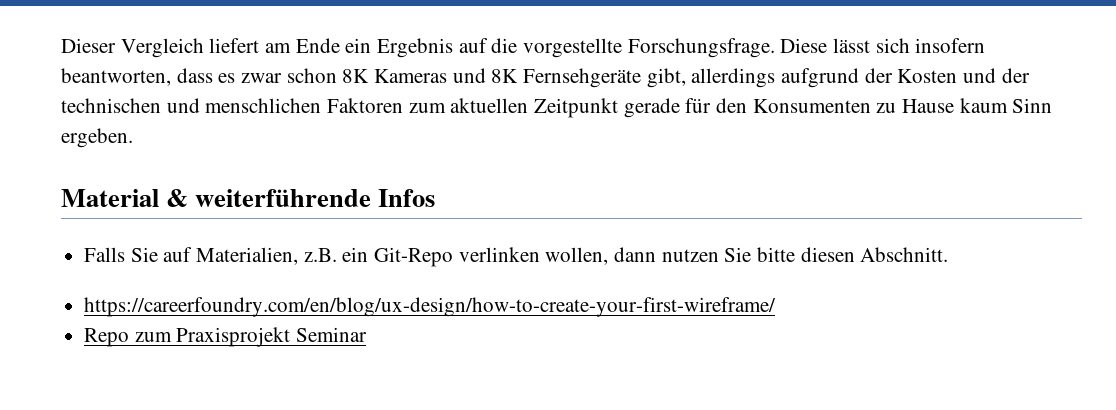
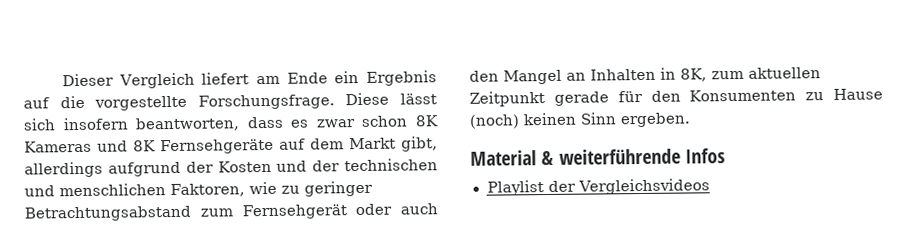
(642, 78) none -> [279,137,396,150] auf dem Markt
[327,98,404,113] Faktoren -> [170,180,373,198] [24,203,438,222] [469,67,707,85] Faktoren, wie zu geringer Betrachtungsabstand zum Fernsehgerät oder auch den Mangel an Inhalten in 8K,
[959,98,1008,113] kaum -> [469,112,576,129] (noch) keinen
[84,247,949,267] [84,297,777,317] [84,327,368,347] Falls Sie auf Materialien, z.B. ein Git-Repo verlinken wollen, dann nutzen Sie bitte diesen Abschnitt. // https://careerfoundry.com/en/blog/ux-design/how-to-create-your-first-wireframe/ // Repo zum Praxisprojekt Seminar -> [486,178,711,196] Playlist der Vergleichsvideos

